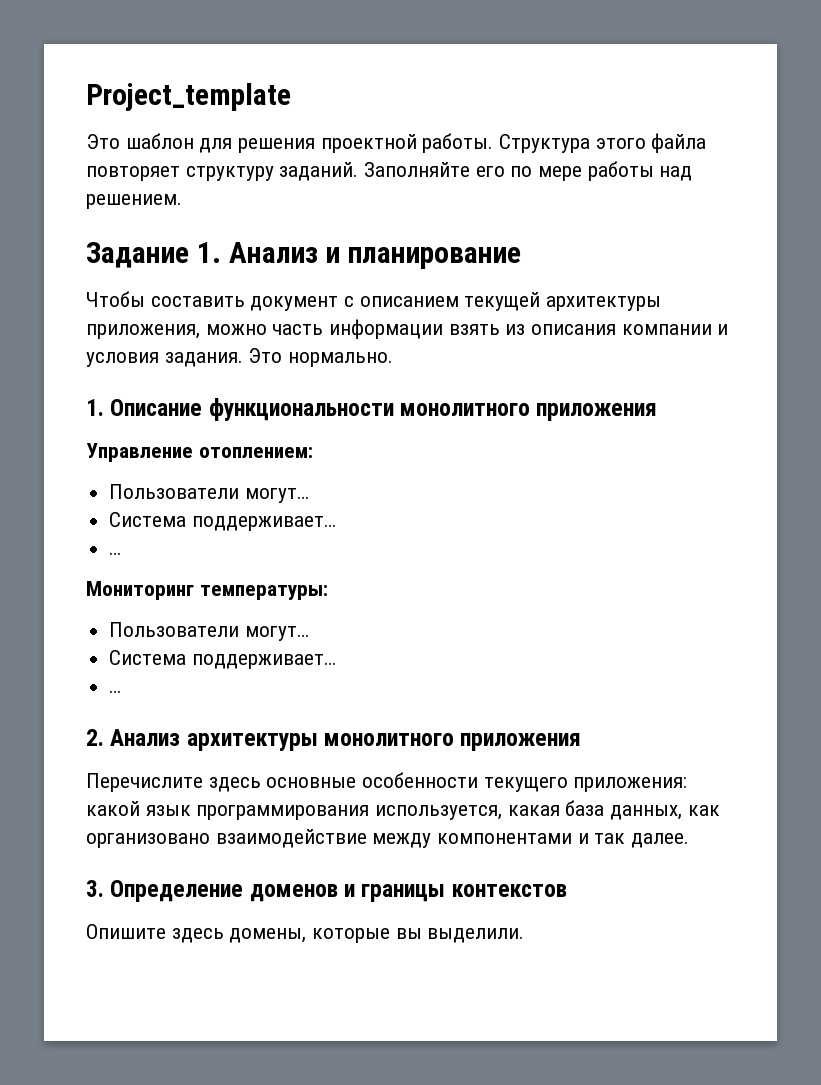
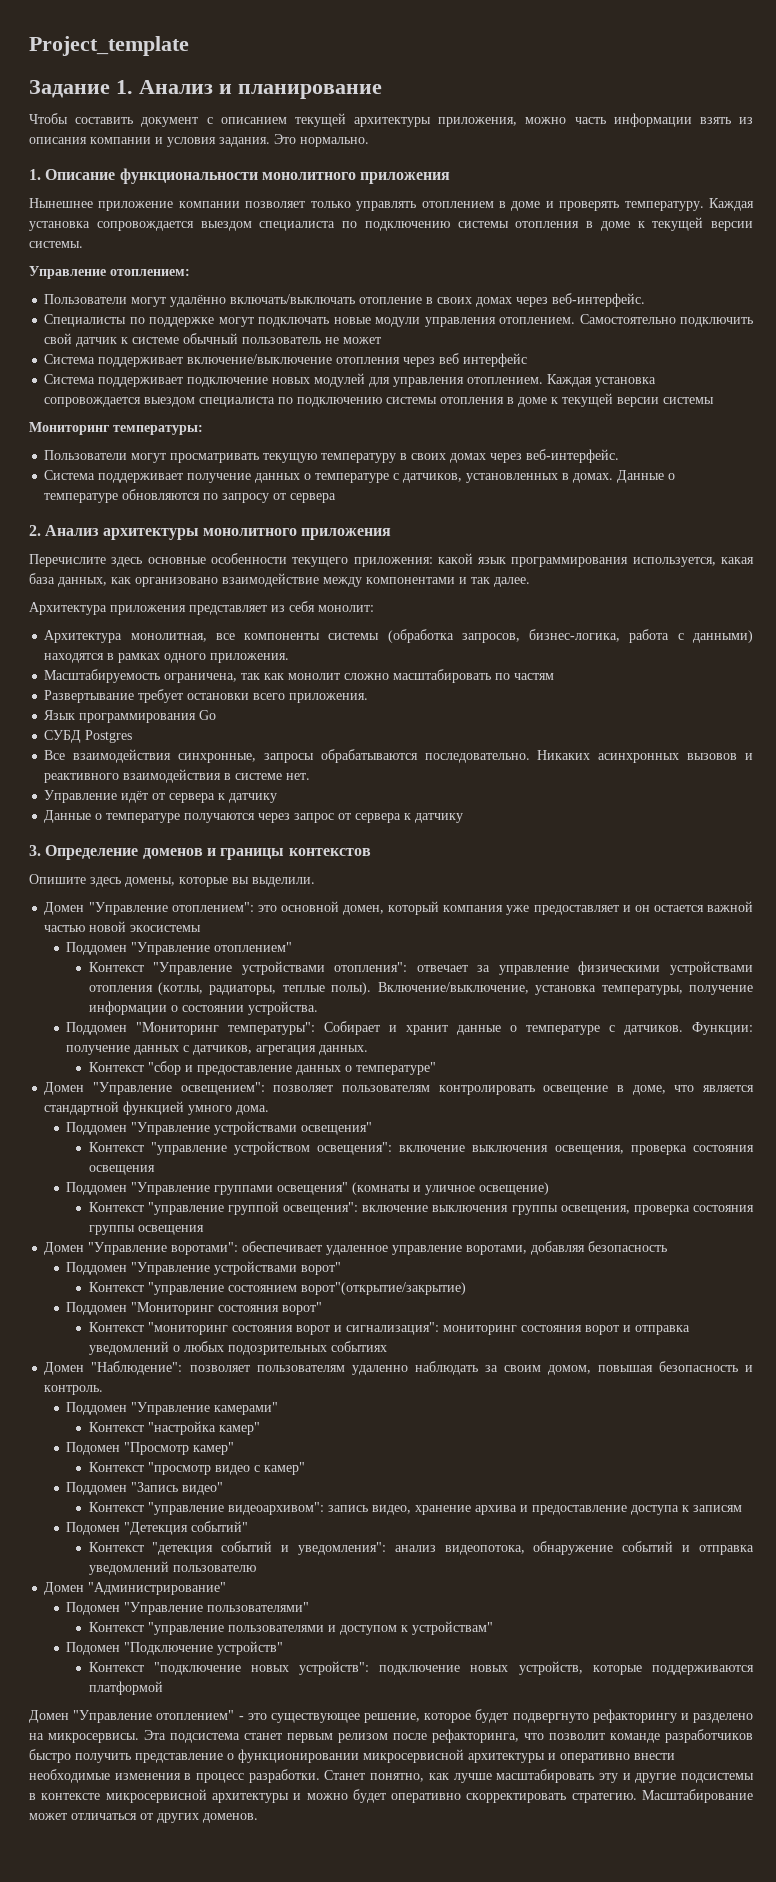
[86,133,707,153] [86,161,693,181] [86,194,182,209] // Это шаблон для решения проектной работы. Структура этого файла повторяет структуру заданий. Заполняйте его по мере работы над решением. -> (189, 46) none
[86,443,313,462] [109,484,309,503] [109,512,336,531] [109,552,122,555] [86,581,328,600] [109,622,309,641] [109,650,336,669] [109,690,122,693] Управление отоплением: // Пользователи могут… // Система поддерживает… // … // Мониторинг температуры: // Пользователи могут… // Система поддерживает… // … -> [29,198,754,211] [29,217,753,231] [29,241,83,248] [29,266,190,279] [44,293,646,307] [44,314,753,327] [44,333,382,347] [44,353,528,367] [44,373,657,387] [44,393,715,407] [29,422,203,435] [44,449,620,463] [44,470,676,483] [44,489,337,503] Нынешнее приложение компании позволяет только управлять отоплением в доме и проверять температуру. Каждая установка сопровождается выездом специалиста по подключению системы отопления в доме к текущей версии системы. // Управление отоплением: // Пользователи могут удалённо включать/выключать отопление в своих домах через веб-интерфейс. // Специалисты по поддержке могут подключать новые модули управления отоплением. Самостоятельно подключить свой датчик к системе обычный пользователь не может // Система поддерживает включение/выключение отопления через веб интерфейс // Система поддерживает подключение новых модулей для управления отоплением. Каждая установка сопровождается выездом специалиста по подключению системы отопления в доме к текущей версии системы // Мониторинг температуры: // Пользователи могут просматривать текущую температуру в своих домах через веб-интерфейс. // Система поддерживает получение данных о температуре с датчиков, установленных в домах. Данные о температуре обновляются по запросу от сервера
(690, 840) none -> [29,601,374,615] [44,629,753,643] [44,653,290,663] [44,669,555,683] [44,689,369,703] [44,710,217,723] [44,730,133,743] [44,749,753,763] [44,769,311,783] [44,790,278,803] [44,810,464,823] // Архитектура приложения представляет из себя монолит: // Архитектура монолитная, все компоненты системы (обработка запросов, бизнес-логика, работа с данными) находятся в рамках одного приложения. // Масштабируемость ограничена, так как монолит сложно масштабировать по частям // Развертывание требует остановки всего приложения. // Язык программирования Go // СУБД Postgres // Все взаимодействия синхронные, запросы обрабатываются последовательно. Никаких асинхронных вызовов и реактивного взаимодействия в системе нет. // Управление идёт от сервера к датчику // Данные о температуре получаются через запрос от сервера к датчику
(525, 935) none -> [44,901,754,915] [44,921,202,932] [66,942,293,955] [88,961,753,975] [88,982,753,995] [88,1001,318,1015] [66,1021,754,1035] [66,1045,369,1055] [88,1061,436,1075] [44,1082,754,1095] [44,1101,270,1115] [66,1121,373,1135] [88,1141,754,1155] [88,1165,155,1175] [66,1182,550,1195] [88,1201,755,1215] [88,1225,204,1235] [44,1241,668,1255] [66,1261,342,1275] [88,1282,466,1295] [66,1302,323,1315] [88,1322,690,1335] [88,1341,387,1355] [44,1361,753,1375] [44,1385,104,1395] [66,1402,279,1415] [88,1421,260,1435] [66,1442,235,1455] [88,1462,305,1475] [66,1482,224,1495] [88,1502,742,1515] [66,1521,249,1535] [88,1541,755,1555] [88,1561,256,1575] [44,1582,227,1595] [66,1602,310,1615] [88,1621,493,1635] [66,1641,284,1655] [88,1661,754,1675] [88,1681,163,1695] [29,1709,753,1723] [29,1729,753,1743] [29,1749,675,1763] [29,1769,754,1783] [29,1789,753,1803] [29,1813,258,1823] // Домен "Управление отоплением": это основной домен, который компания уже предоставляет и он остается важной частью новой экосистемы // Поддомен "Управление отоплением" // Контекст "Управление устройствами отопления": отвечает за управление физическими устройствами отопления (котлы, радиаторы, теплые полы). Включение/выключение, установка температуры, получение информации о состоянии устройства. // Поддомен "Мониторинг температуры": Собирает и хранит данные о температуре с датчиков. Функции: получение данных с датчиков, агрегация данных. // Контекст "сбор и предоставление данных о температуре" // Домен "Управление освещением": позволяет пользователям контролировать освещение в доме, что является стандартной функцией умного дома. // Поддомен "Управление устройствами освещения" // Контекст "управление устройством освещения": включение выключения освещения, проверка состояния освещения // Поддомен "Управление группами освещения" (комнаты и уличное освещение) // Контекст "управление группой освещения": включение выключения группы освещения, проверка состояния группы освещения // Домен "Управление воротами": обеспечивает удаленное управление воротами, добавляя безопасность // Поддомен "Управление устройствами ворот" // Контекст "управление состоянием ворот"(открытие/закрытие) // Поддомен "Мониторинг состояния ворот" // Контекст "мониторинг состояния ворот и сигнализация": мониторинг состояния ворот и отправка уведомлений о любых подозрительных событиях // Домен "Наблюдение": позволяет пользователям удаленно наблюдать за своим домом, повышая безопасность и контроль. // Поддомен "Управление камерами" // Контекст "настройка камер" // Подомен "Просмотр камер" // Контекст "просмотр видео с камер" // Поддомен "Запись видео" // Контекст "управление видеоархивом": запись видео, хранение архива и предоставление доступа к записям // Подомен "Детекция событий" // Контекст "детекция событий и уведомления": анализ видеопотока, обнаружение событий и отправка уведомлений пользователю // Домен "Администрирование" // Подомен "Управление пользователями" // Контекст "управление пользователями и доступом к устройствам" // Подомен "Подключение устройств" // Контекст "подключение новых устройств": подключение новых устройств, которые поддерживаются платформой // Домен "Управление отоплением" - это существующее решение, которое будет подвергнуто рефакторингу и разделено на микросервисы. Эта подсистема станет первым релизом после рефакторинга, что позволит команде разработчиков быстро получить представление о функционировании микросервисной архитектуры и оперативно внести необходимые изменения в процесс разработки. Станет понятно, как лучше масштабировать эту и другие подсистемы в контексте микросервисной архитектуры и можно будет оперативно скорректировать стратегию. Масштабирование может отличаться от других доменов.

